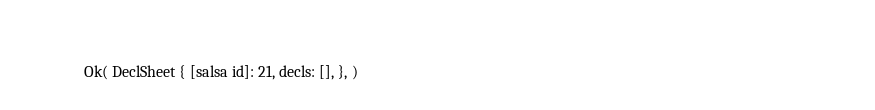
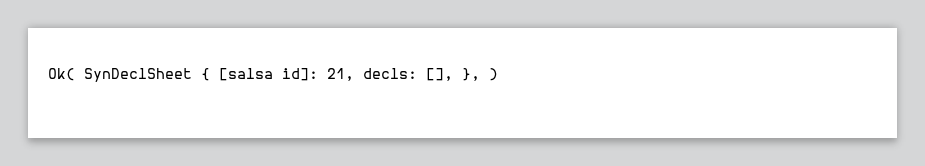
[112,65,177,77] DeclSheet -> [84,68,192,82] SynDeclSheet

